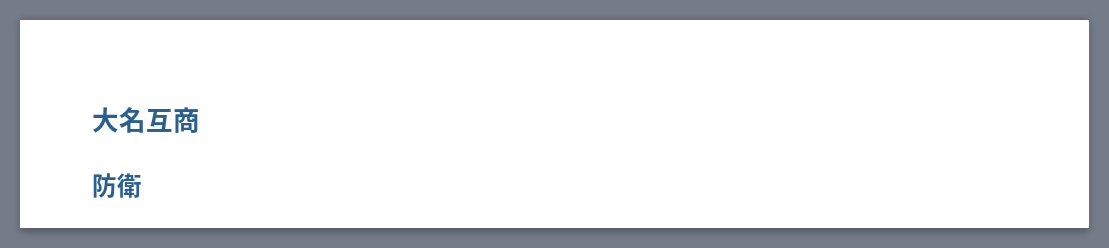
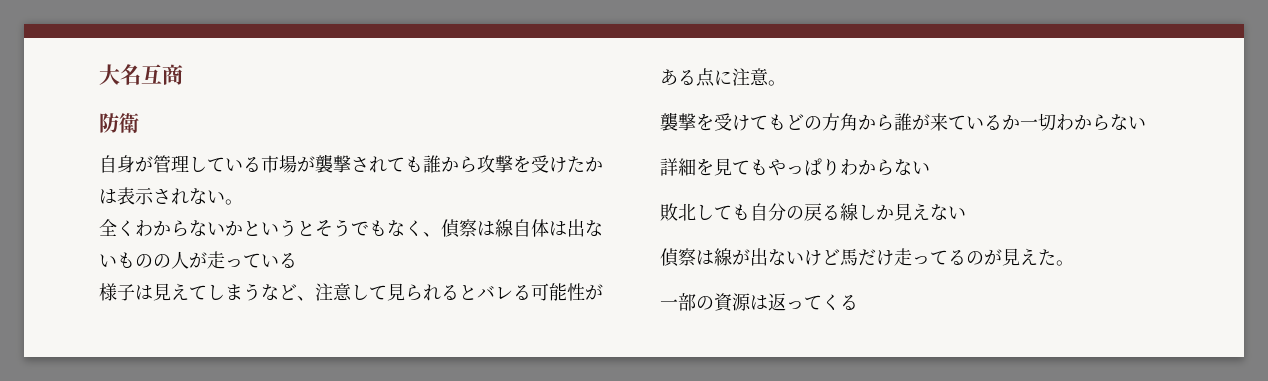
(142, 185) none -> [99,154,603,173] [99,187,243,205] [99,219,603,238] [99,251,297,269] [99,283,603,301] [660,68,786,87] [660,112,1146,131] [660,158,930,176] [660,203,966,221] [660,248,1074,267] [660,293,858,312] // 自身が管理している市場が襲撃されても誰から攻撃を受けたかは表示されない。 // 全くわからないかというとそうでもなく、偵察は線自体は出ないものの人が走っている // 様子は見えてしまうなど、注意して見られるとバレる可能性がある点に注意。 // 襲撃を受けてもどの方角から誰が来ているか一切わからない // 詳細を見てもやっぱりわからない // 敗北しても自分の戻る線しか見えない // 偵察は線が出ないけど馬だけ走ってるのが見えた。 // 一部の資源は返ってくる

